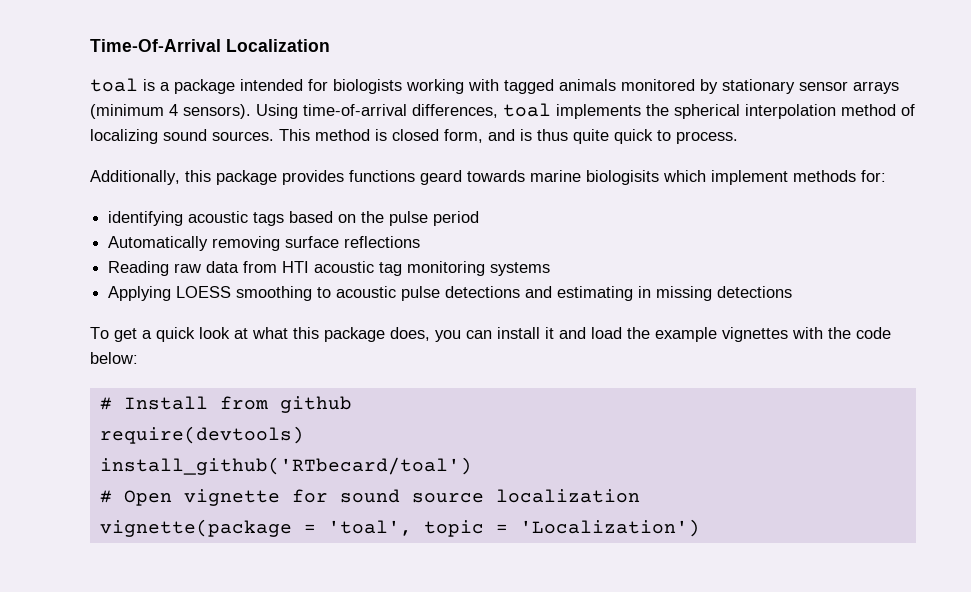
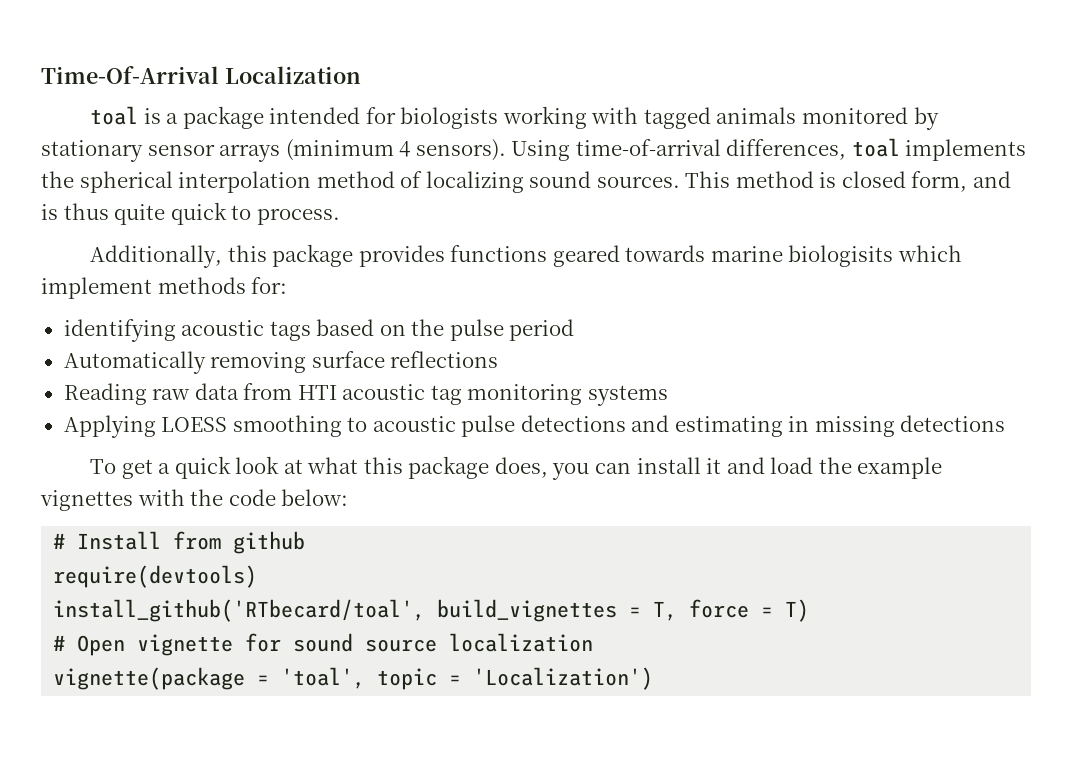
[420,170,462,185] geard -> [552,245,620,267] geared
[99,457,472,475] install_github('RTbecard/toal') -> [53,599,810,622] install_github('RTbecard/toal', build_vignettes = T, force = T)

